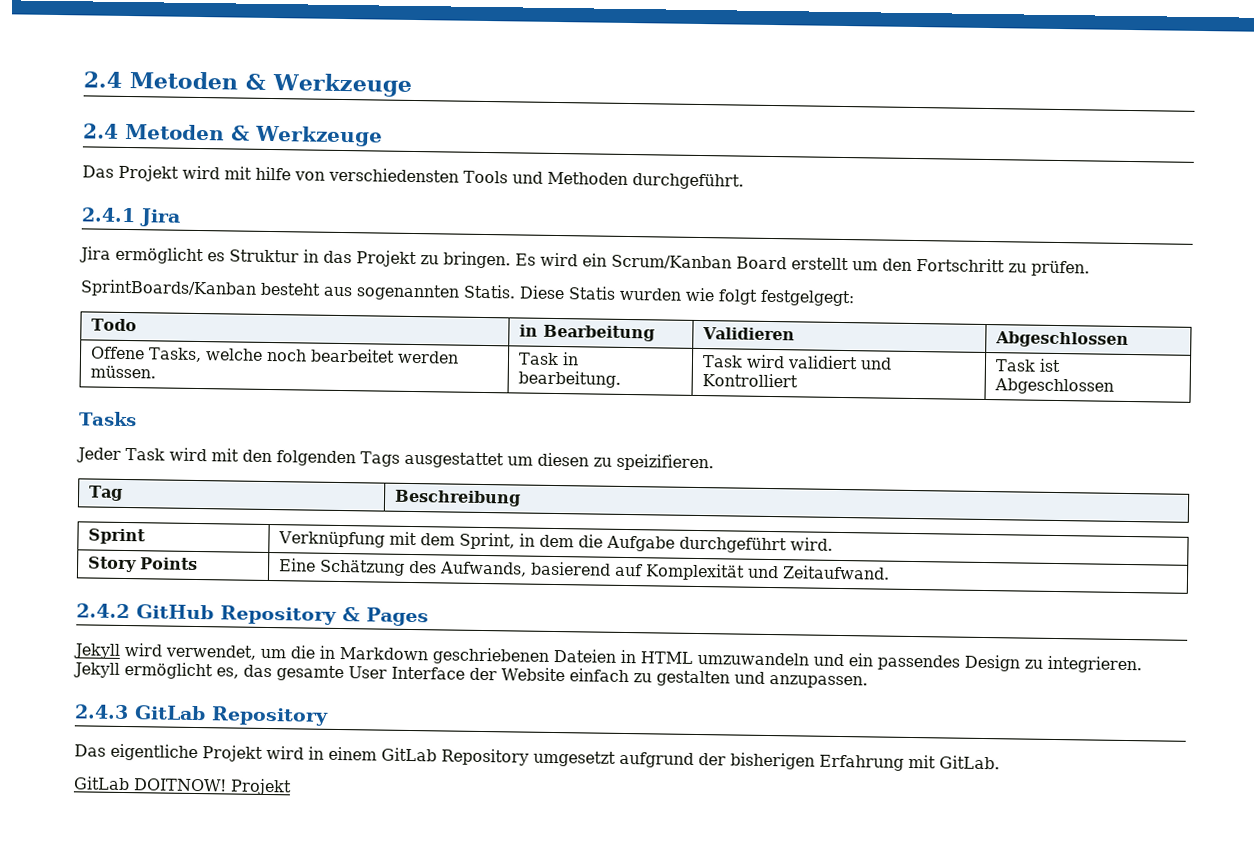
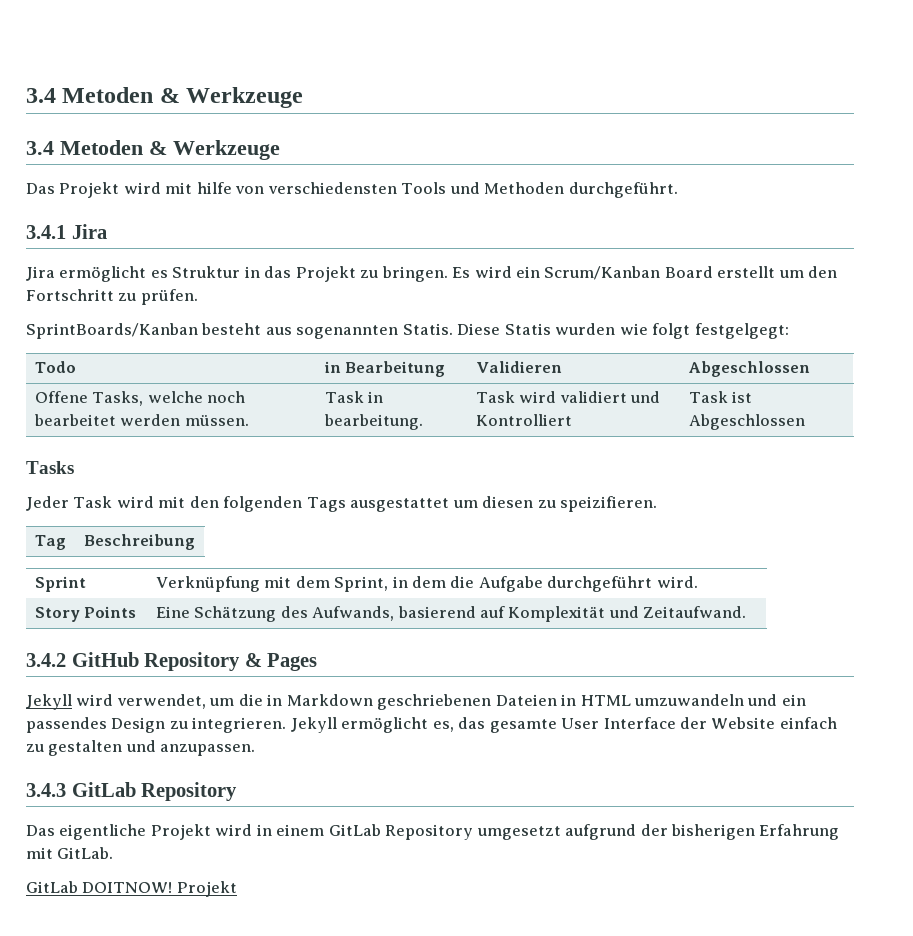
[83,71,412,97] [83,123,119,139] 2.4 Metoden & Werkzeuge // 2.4 -> [26,87,304,108] [26,141,54,155] 3.4 Metoden & Werkzeuge // 3.4
[81,207,136,223] 2.4.1 -> [26,225,66,239] 3.4.1
[76,603,130,619] 2.4.2 -> [26,653,66,667] 3.4.2
[74,704,129,720] 2.4.3 -> [26,783,66,797] 3.4.3

